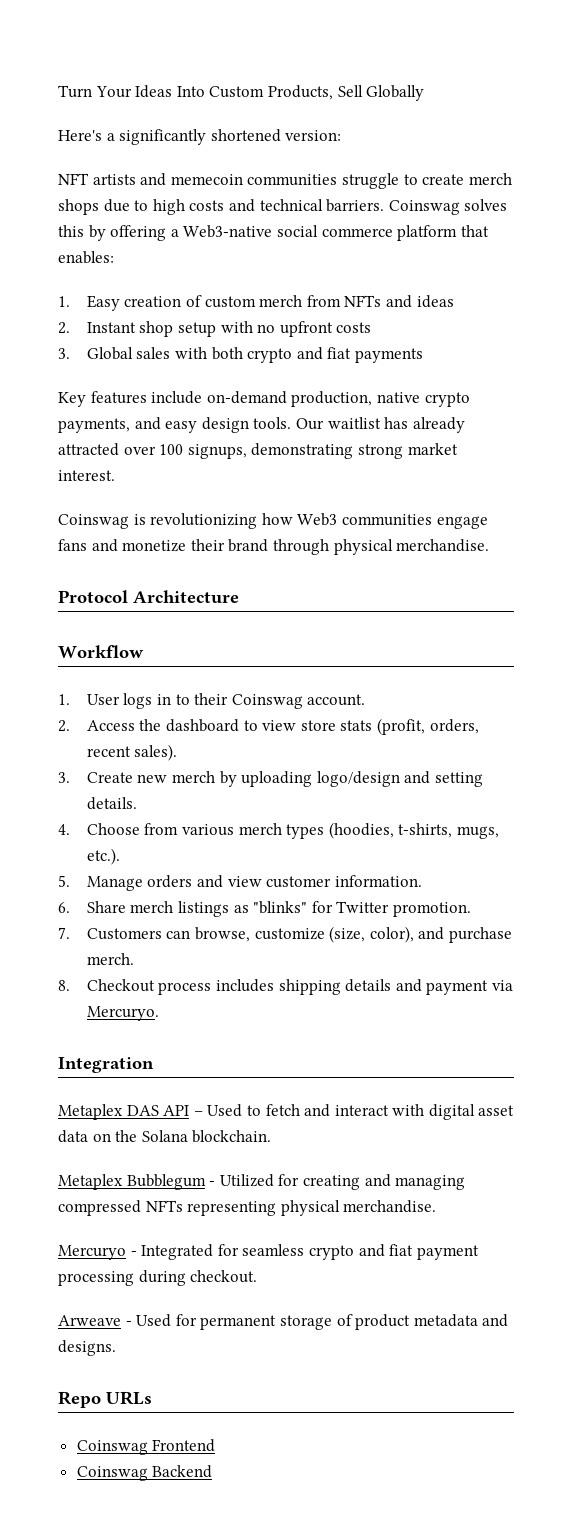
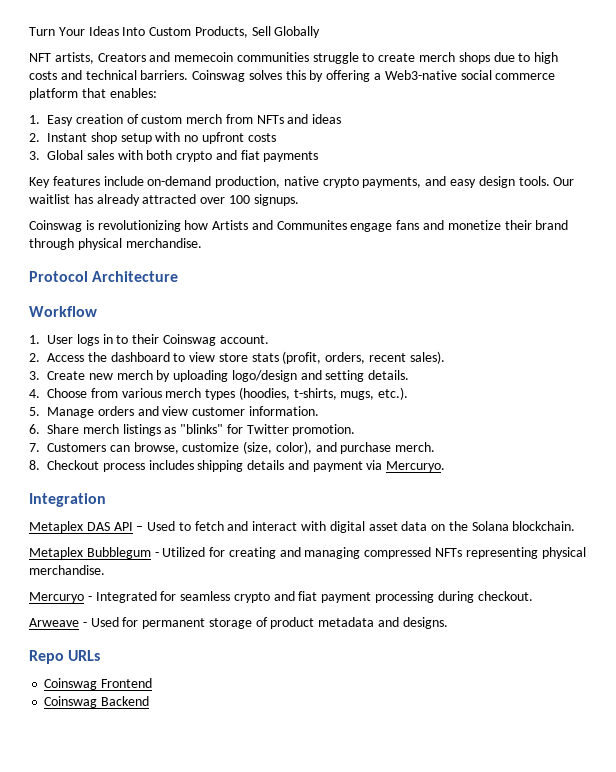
[58,129,342,145] // Here's a significantly shortened version: -> (321, 32) none
[92,174,136,185] artists -> [54,52,146,64] artists, Creators
[187,443,458,459] [58,470,115,481] signups, demonstrating strong market interest. -> [253,194,299,206] signups.
[297,513,432,526] Web3 communities -> [212,220,347,230] Artists and Communites

